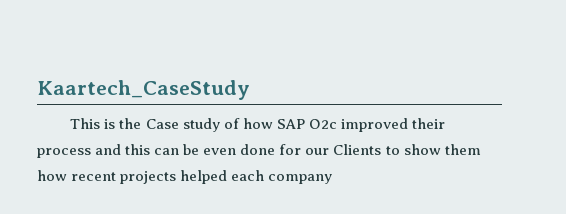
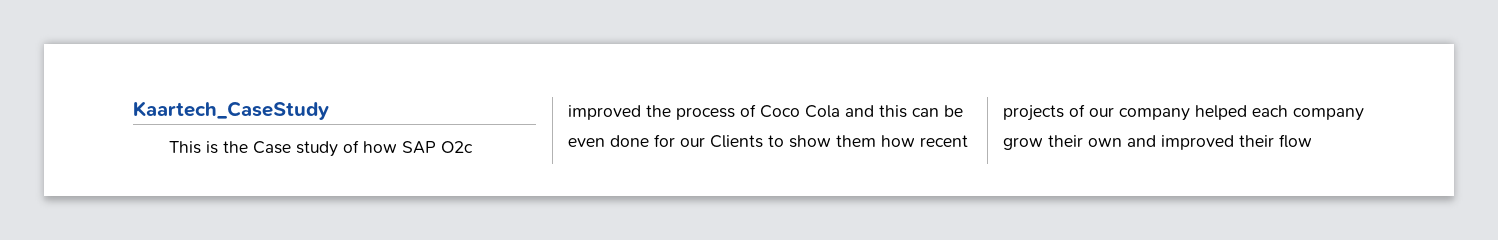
[411,118,445,129] [37,148,91,158] their process -> [646,104,840,120] the process of Coco Cola
[180,170,333,184] helped each company -> [1069,104,1364,121] [1003,134,1312,150] of our company helped each company grow their own and improved their flow

